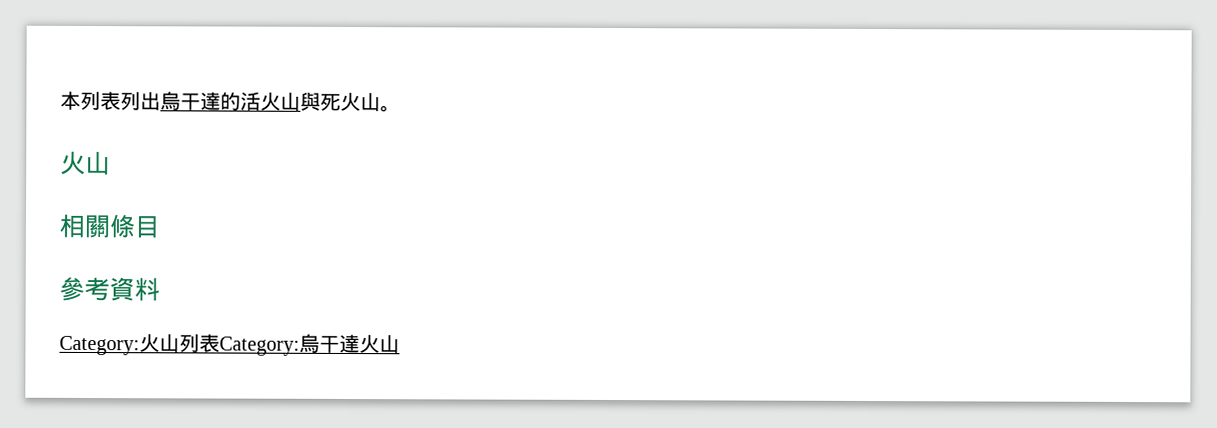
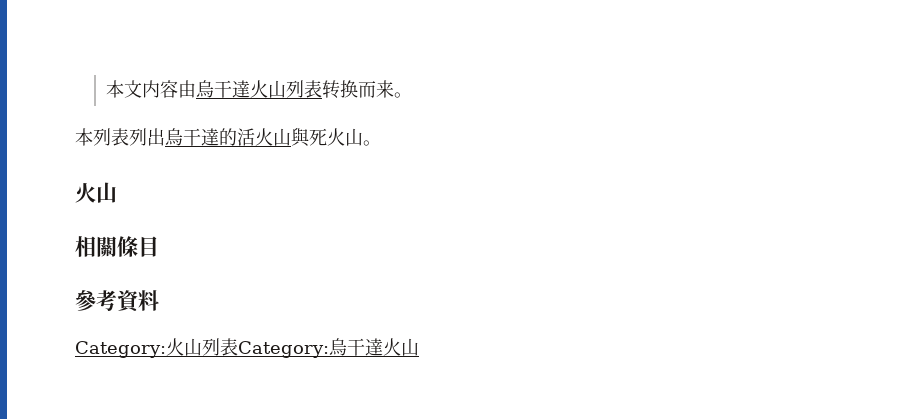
[60,90,81,110] 本 -> [106,80,413,99] [75,128,93,146] 本文内容由烏干達火山列表转换而来。 // 本

